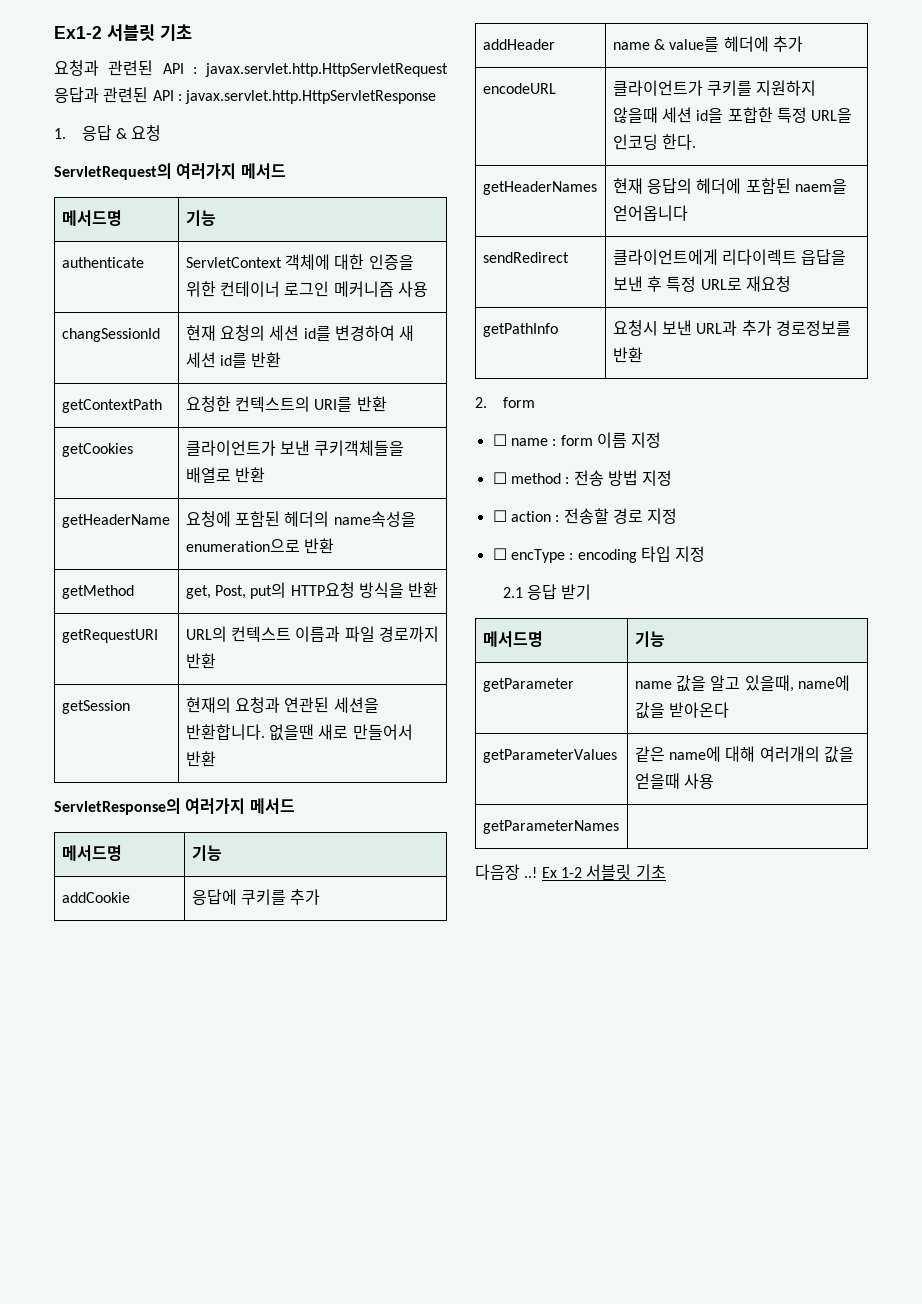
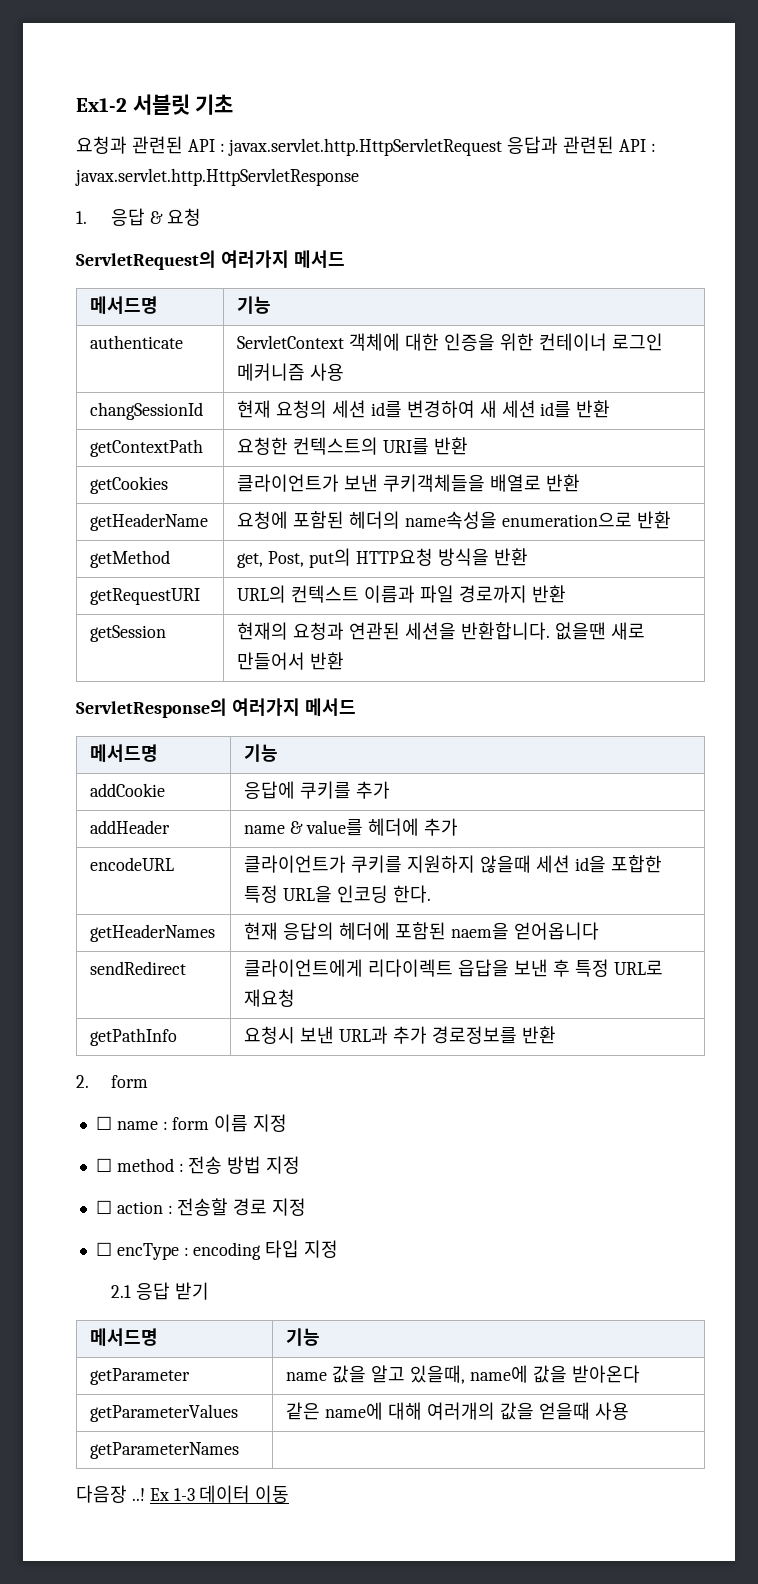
[560,864,666,880] 1-2 서블릿 기초 -> [173,1485,290,1503] 1-3 데이터 이동

